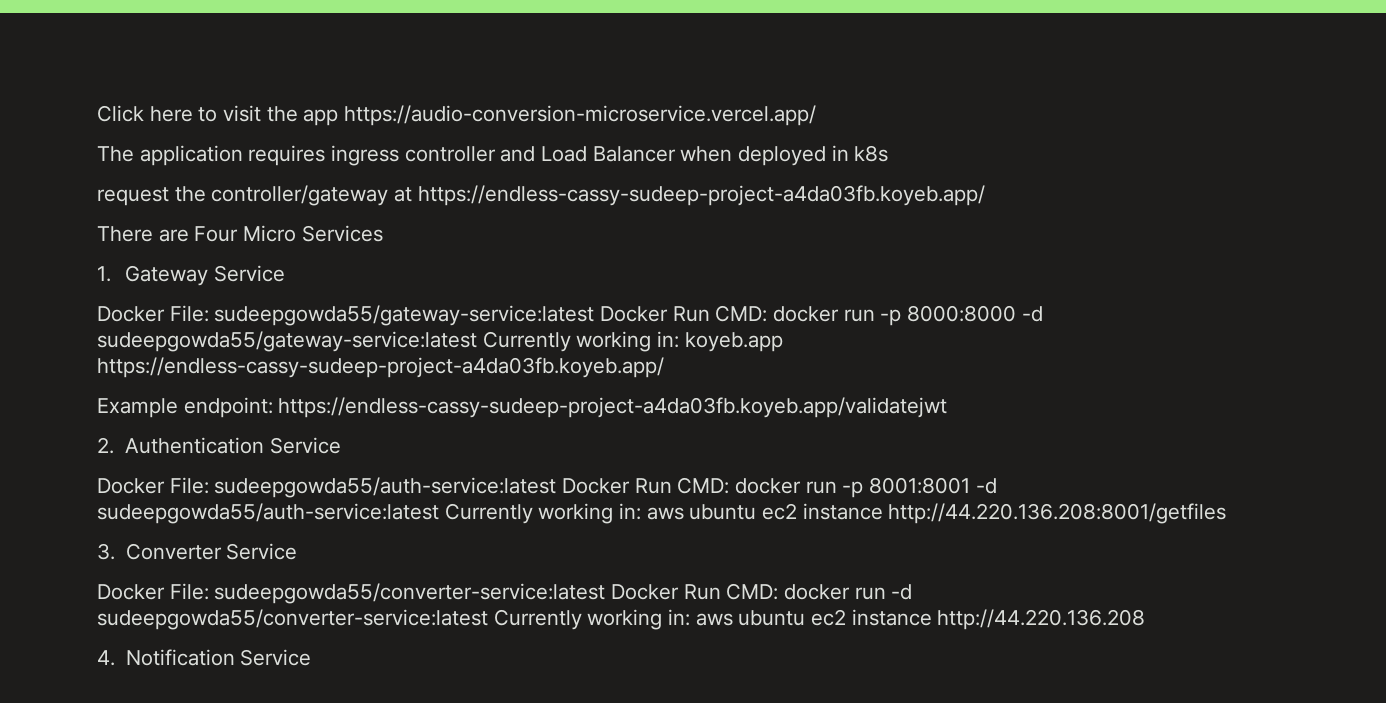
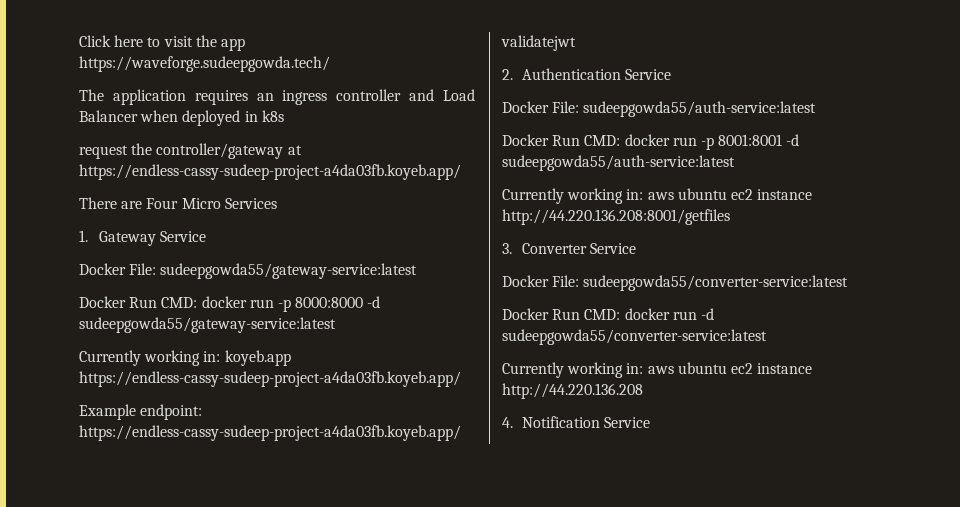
[344,105,817,126] https://audio-conversion-microservice.vercel.app/ -> [79,56,330,72] https://waveforge.sudeepgowda.tech/
(326, 155) none -> [256,93,274,101] an
(595, 315) none -> (418, 271) //
(477, 341) none -> (336, 325) //
(557, 487) none -> (817, 109) //
(439, 513) none -> (735, 163) //
(606, 593) none -> (849, 283) //
(488, 619) none -> (767, 337) //

